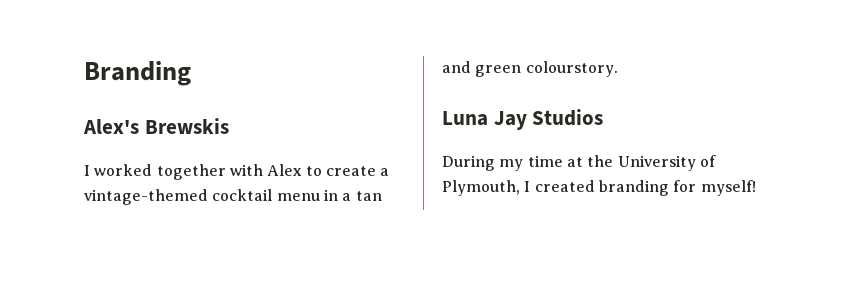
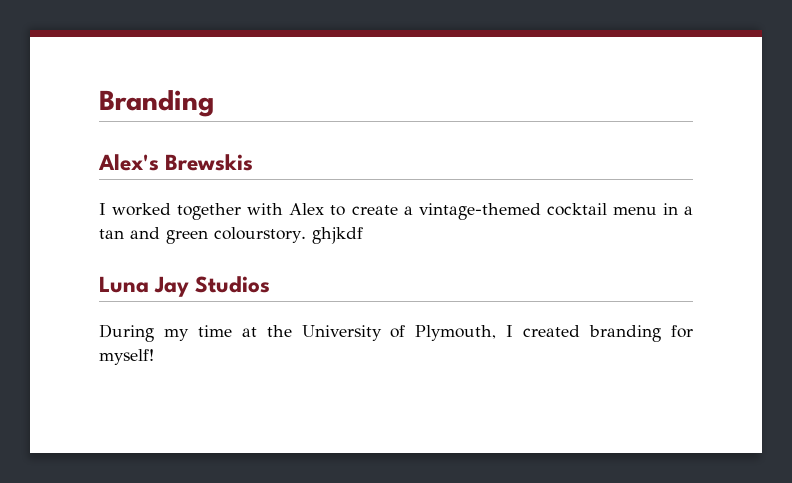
(618, 69) none -> [311,227,363,244] ghjkdf

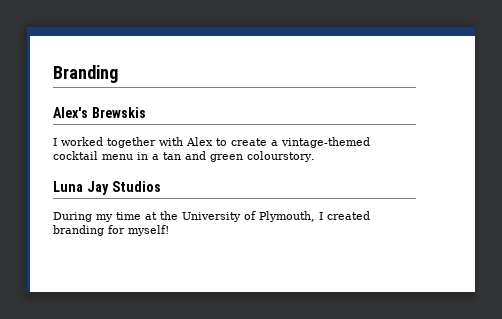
[311,227,363,244] ghjkdf -> (315, 156) none

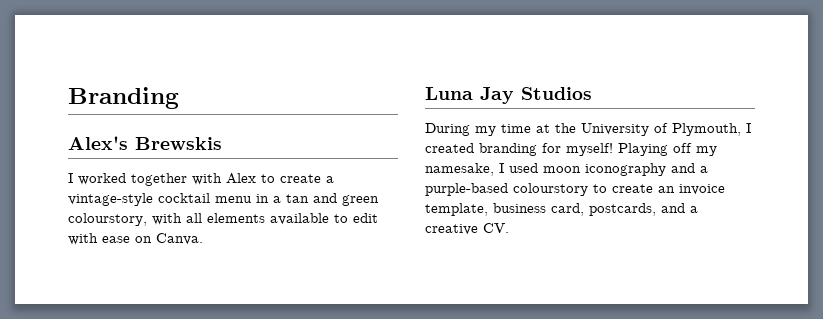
[281,137,370,148] vintage-themed -> [68,193,153,206] vintage-style
[247,151,315,162] colourstory. -> [68,213,378,226] [68,233,203,245] colourstory, with all elements available to edit with ease on Canva.
(169, 230) none -> [618,143,717,156] [425,163,708,176] [425,183,725,196] [425,203,698,216] [425,223,509,235] Playing off my namesake, I used moon iconography and a purple-based colourstory to create an invoice template, business card, postcards, and a creative CV.

